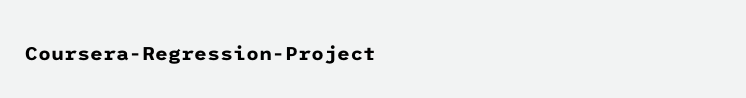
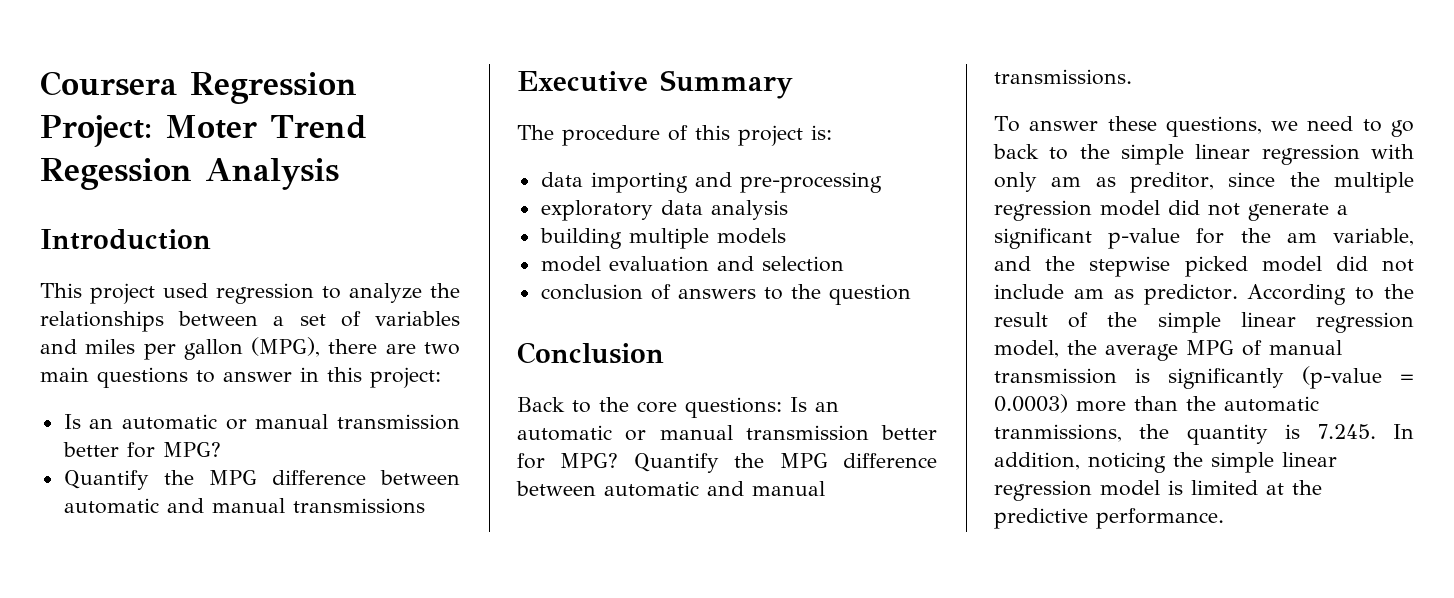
[25,45,376,64] Coursera-Regression-Project -> [40,71,357,104] [40,115,367,147] [40,158,339,190] [40,229,211,250] [40,283,460,304] [40,311,460,332] [40,337,460,360] [40,367,441,388] [63,414,461,430] [62,442,221,458] [63,470,460,490] [63,498,425,514] [517,70,793,99] [517,125,832,146] [540,172,882,193] [540,200,788,221] [539,228,786,249] [540,256,844,272] [540,284,911,305] [517,342,664,364] [517,397,839,418] [517,425,937,441] [517,453,937,473] [516,481,825,497] [994,69,1132,85] [994,116,1414,137] [993,144,1414,165] [994,172,1414,193] [994,200,1348,221] [994,228,1414,249] [994,256,1414,277] [994,284,1414,305] [994,312,1414,333] [994,340,1342,361] [994,366,1414,389] [994,394,1319,413] [994,424,1414,445] [994,452,1337,473] [994,480,1322,501] [994,508,1224,529] Coursera Regression Project: Moter Trend Regession Analysis // Introduction // This project used regression to analyze the relationships between a set of variables and miles per gallon (MPG), there are two main questions to answer in this project: // Is an automatic or manual transmission better for MPG? // Quantify the MPG difference between automatic and manual transmissions // Executive Summary // The procedure of this project is: // data importing and pre-processing // exploratory data analysis // building multiple models // model evaluation and selection // conclusion of answers to the question // Conclusion // Back to the core questions: Is an automatic or manual transmission better for MPG? Quantify the MPG difference between automatic and manual transmissions. // To answer these questions, we need to go back to the simple linear regression with only am as preditor, since the multiple regression model did not generate a significant p-value for the am variable, and the stepwise picked model did not include am as predictor. According to the result of the simple linear regression model, the average MPG of manual transmission is significantly (p-value = 0.0003) more than the automatic tranmissions, the quantity is 7.245. In addition, noticing the simple linear regression model is limited at the predictive performance.

